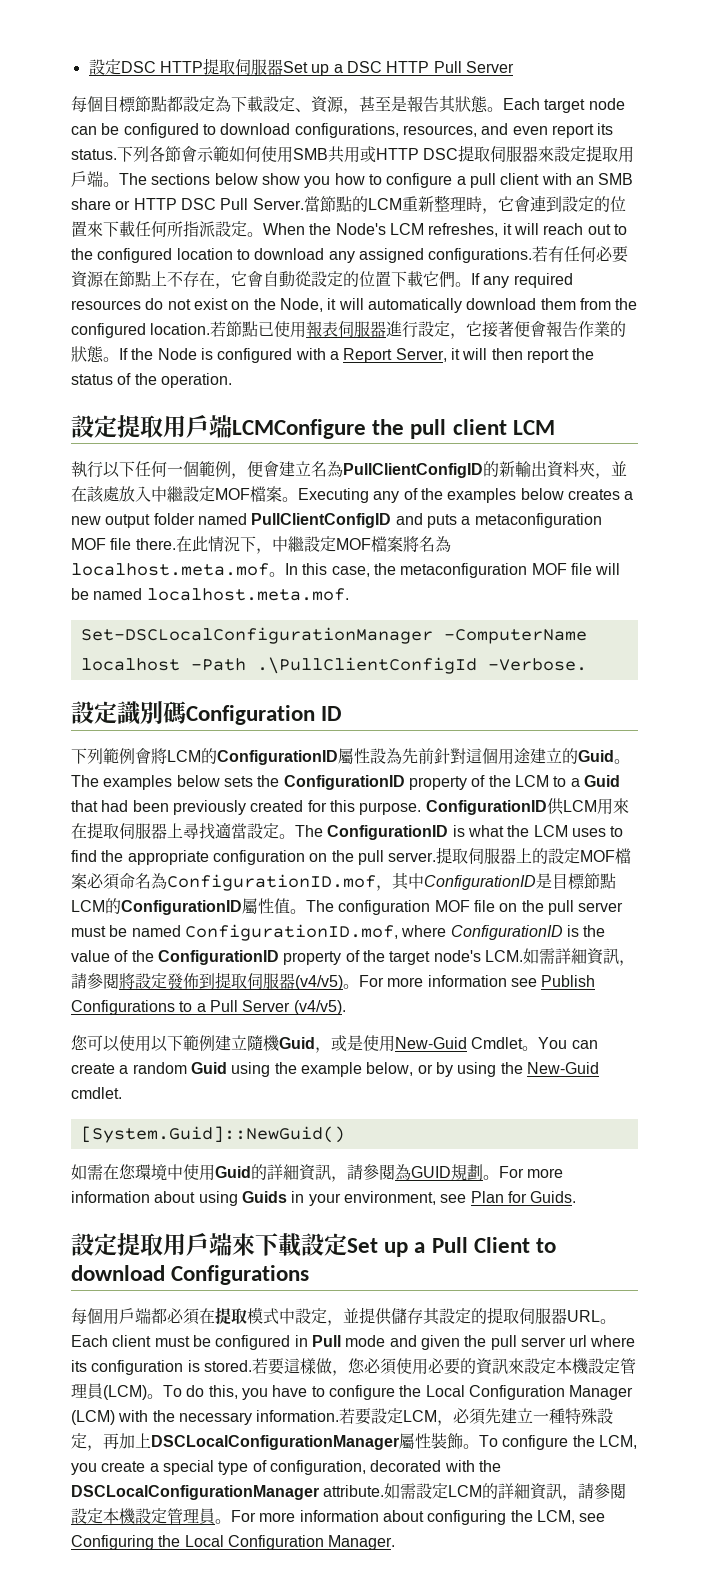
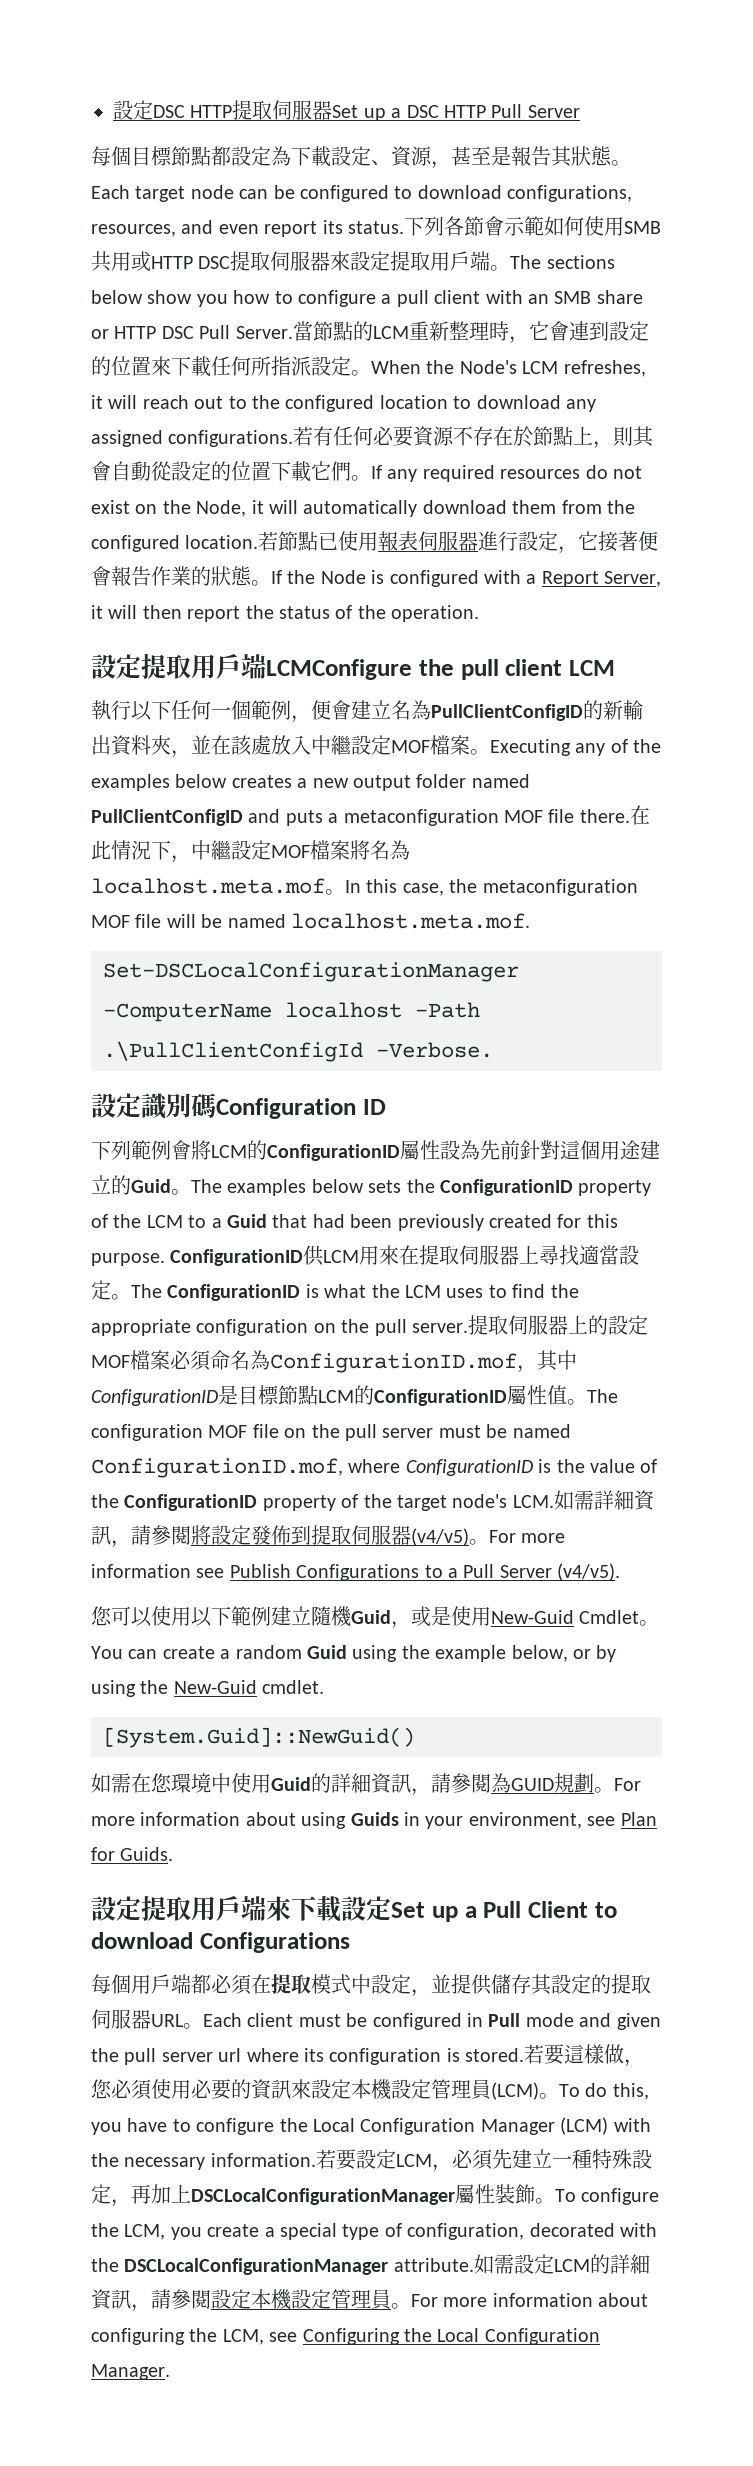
[103,271,247,289] 在節點上不存在，它 -> [453,426,655,449] 不存在於節點上，則其

